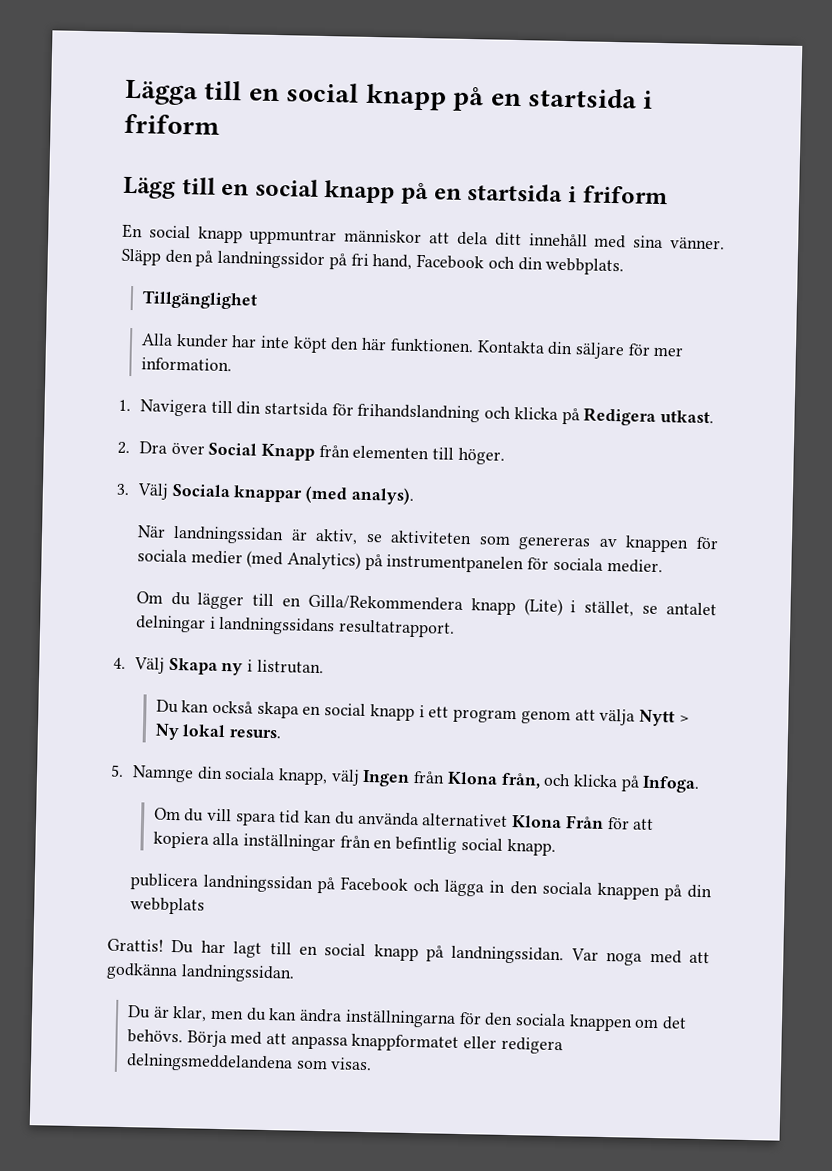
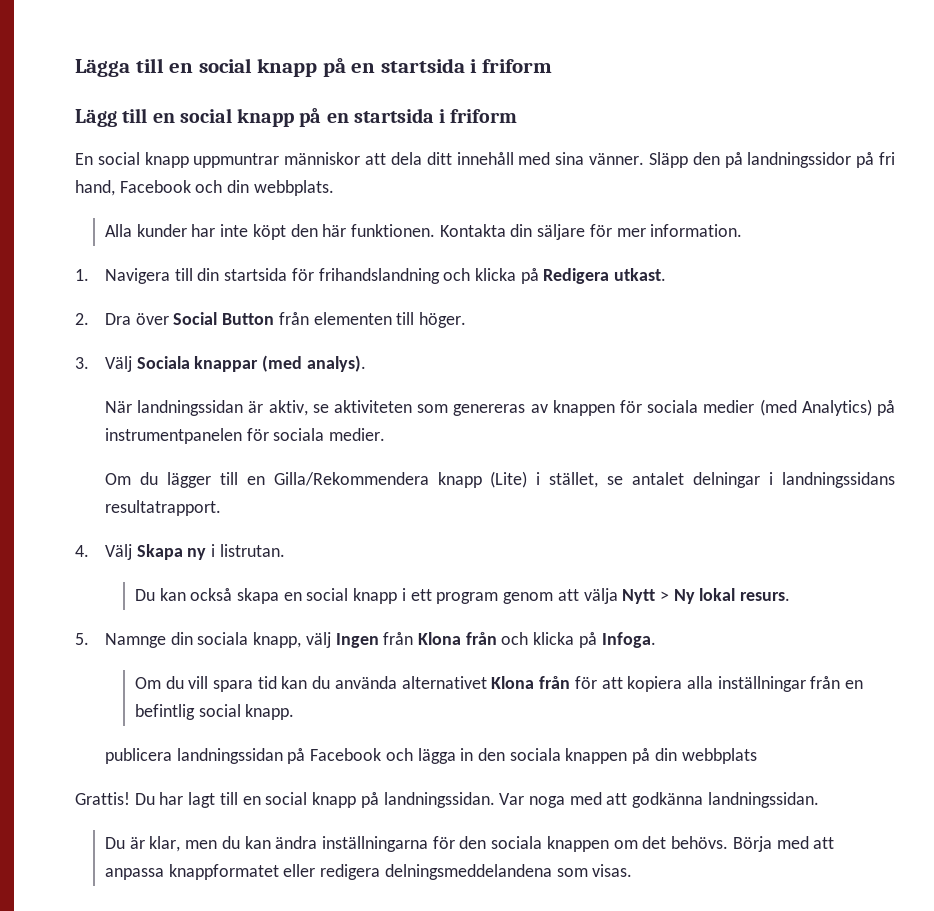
[141,290,258,310] // Tillgänglighet -> (334, 188) none
[260,443,315,461] Knapp -> [222,313,275,325] Button
[500,772,541,789] från, -> [465,632,497,645] från
[564,815,604,829] Från -> [539,676,571,689] från

